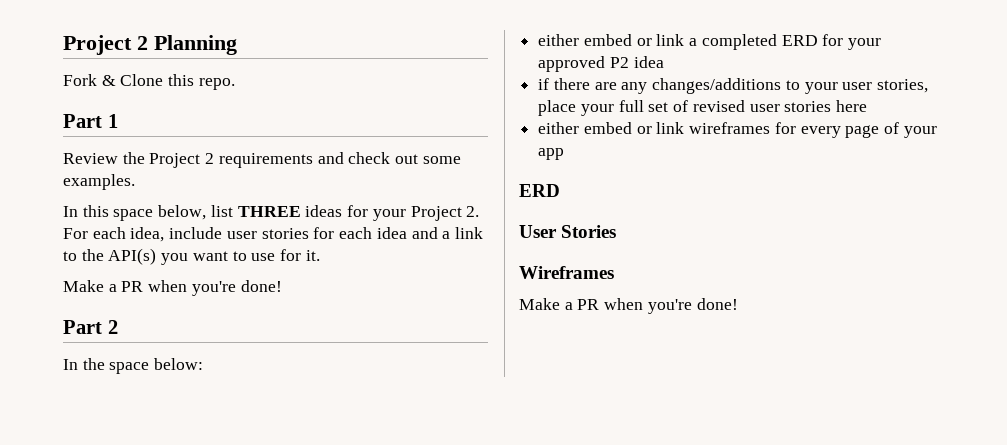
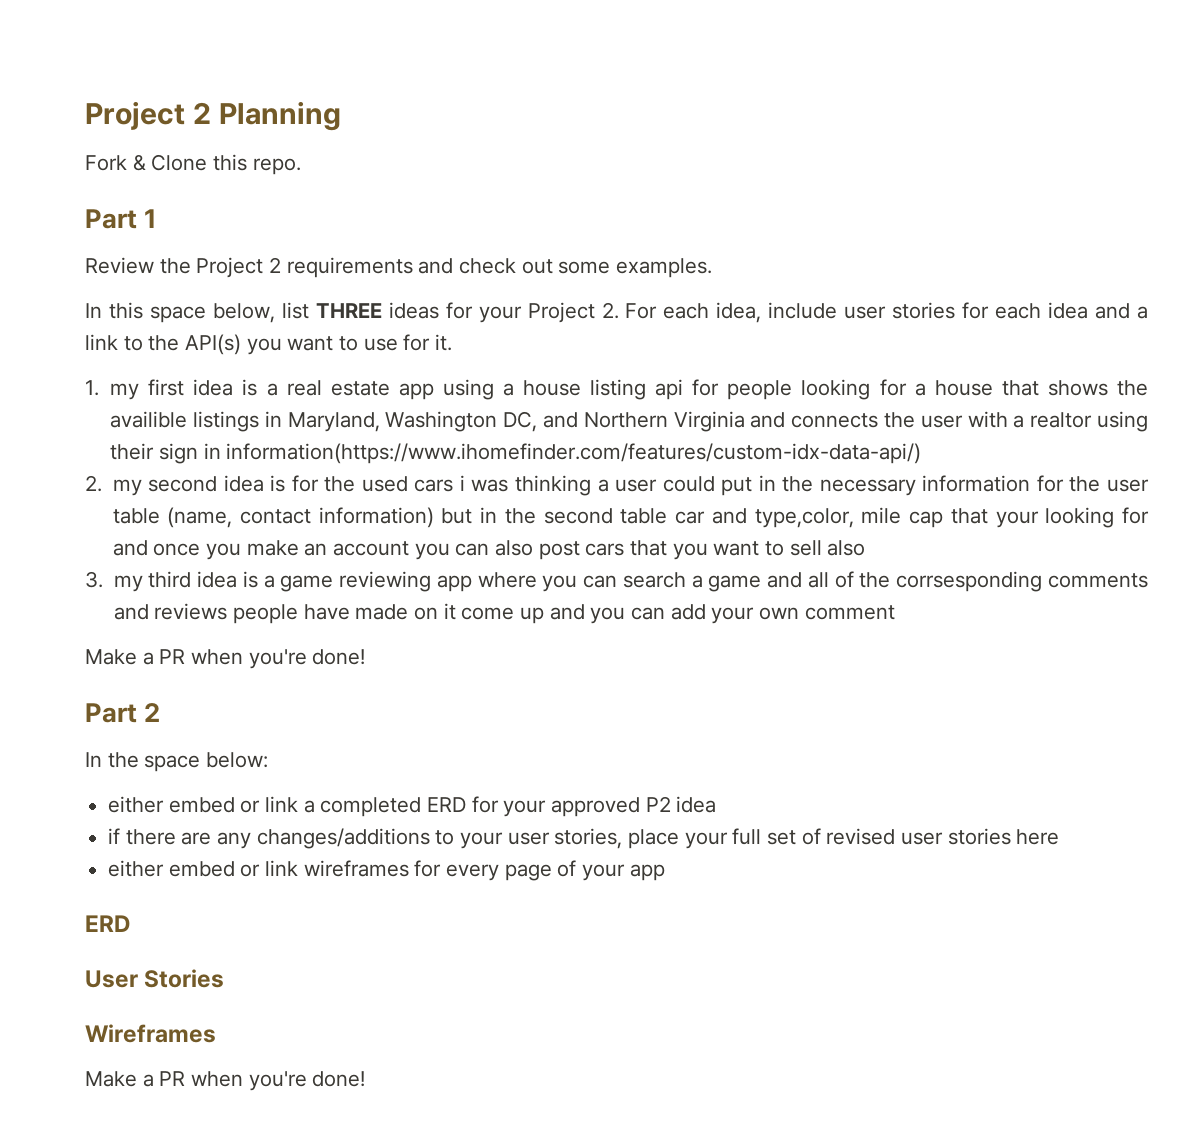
(320, 255) none -> [85,379,1148,400] [110,411,1148,432] [110,443,922,464] [85,475,1149,496] [112,507,1150,528] [112,540,866,560] [85,571,1149,592] [113,603,895,624] // 1. my first idea is a real estate app using a house listing api for people looking for a house that shows the availible listings in Maryland, Washington DC, and Northern Virginia and connects the user with a realtor using their sign in information(https://www.ihomefinder.com/features/custom-idx-data-api/) // 2. my second idea is for the used cars i was thinking a user could put in the necessary information for the user table (name, contact information) but in the second table car and type,color, mile cap that your looking for and once you make an account you can also post cars that you want to sell also // 3. my third idea is a game reviewing app where you can search a game and all of the corrsesponding comments and reviews people have made on it come up and you can add your own comment

